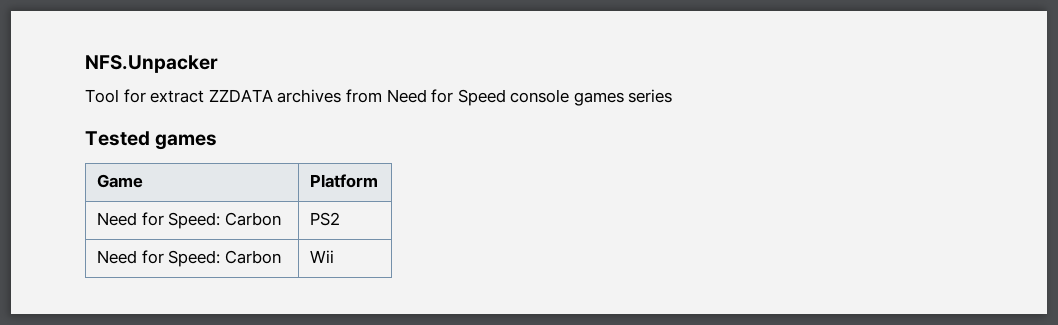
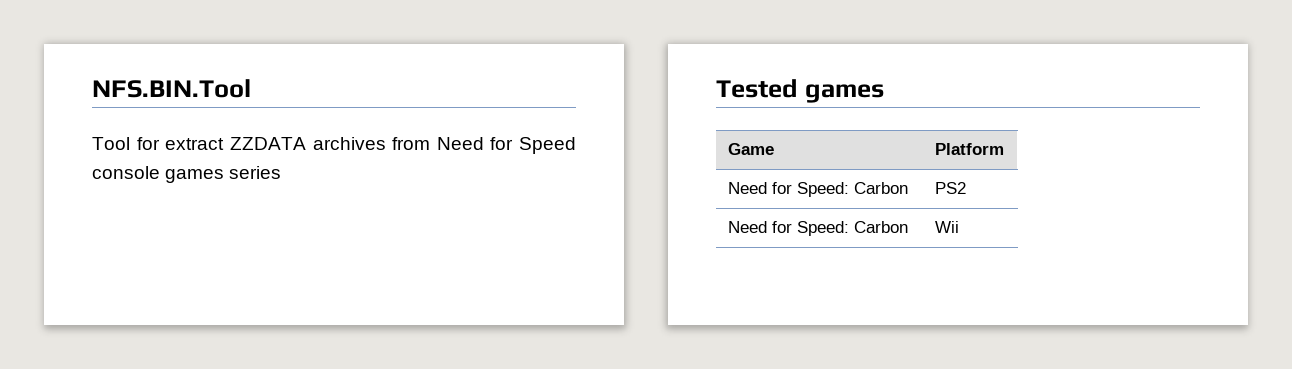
[85,55,218,73] NFS.Unpacker -> [92,79,251,98] NFS.BIN.Tool

